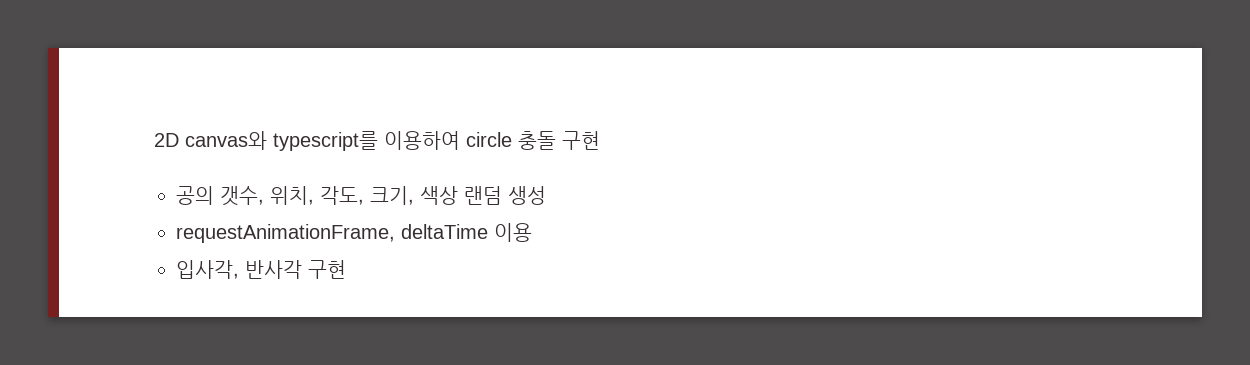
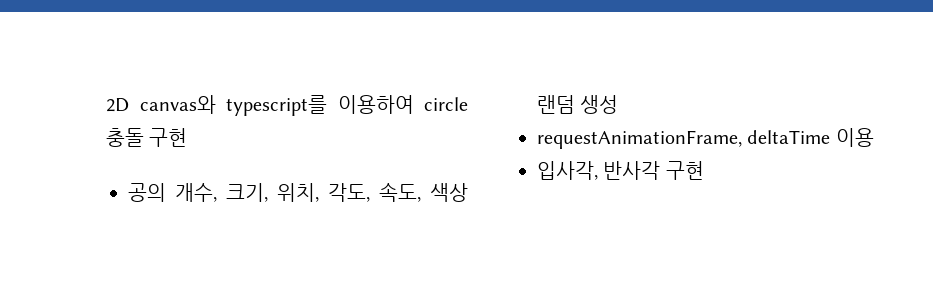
[220,186,264,206] 갯수, -> [175,183,268,202] 개수, 크기,
[370,186,414,205] 크기, -> [379,182,421,202] 속도,

